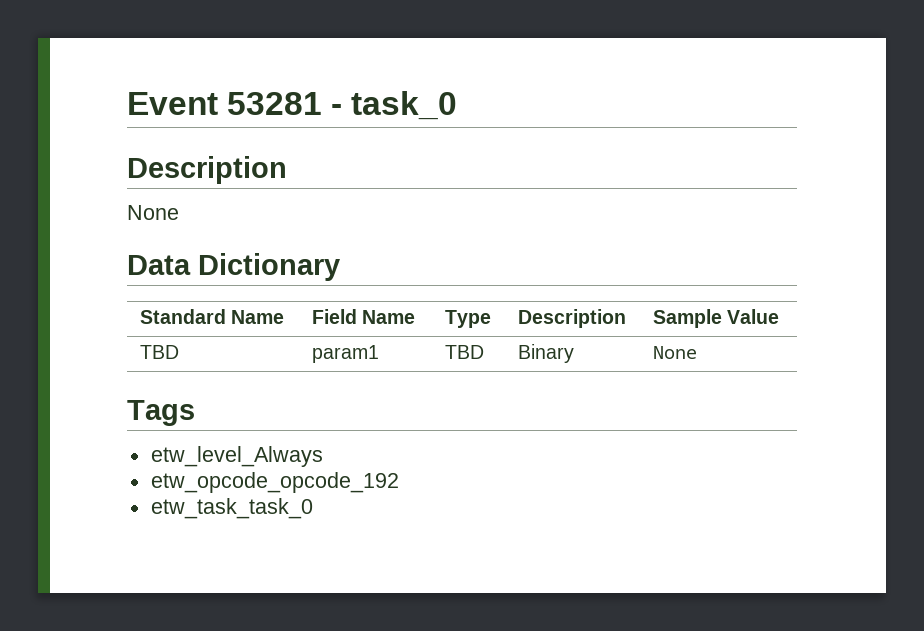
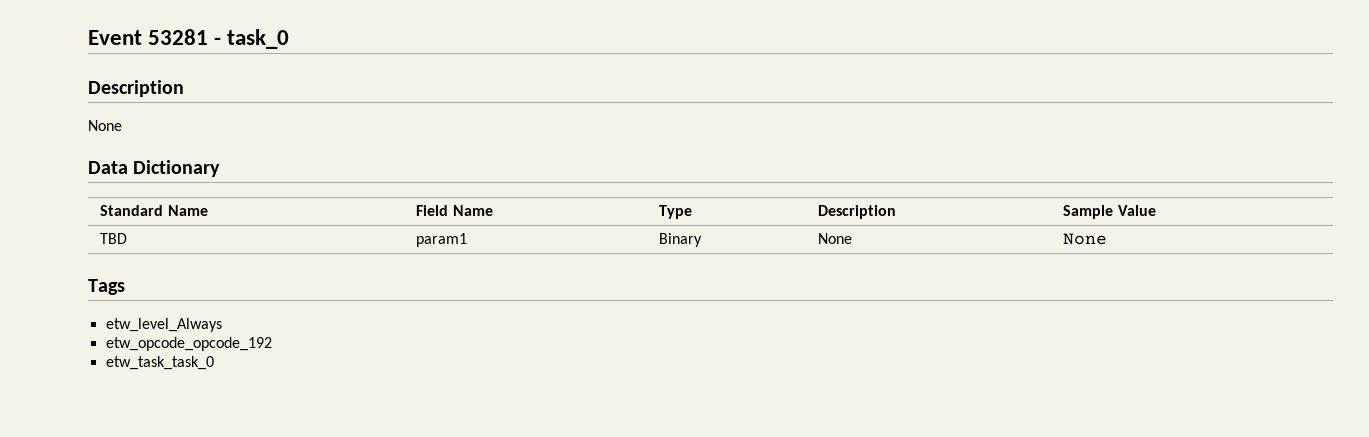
[445,345,485,359] [518,344,575,363] TBD | Binary -> [659,233,703,247] [818,233,853,244] Binary | None

